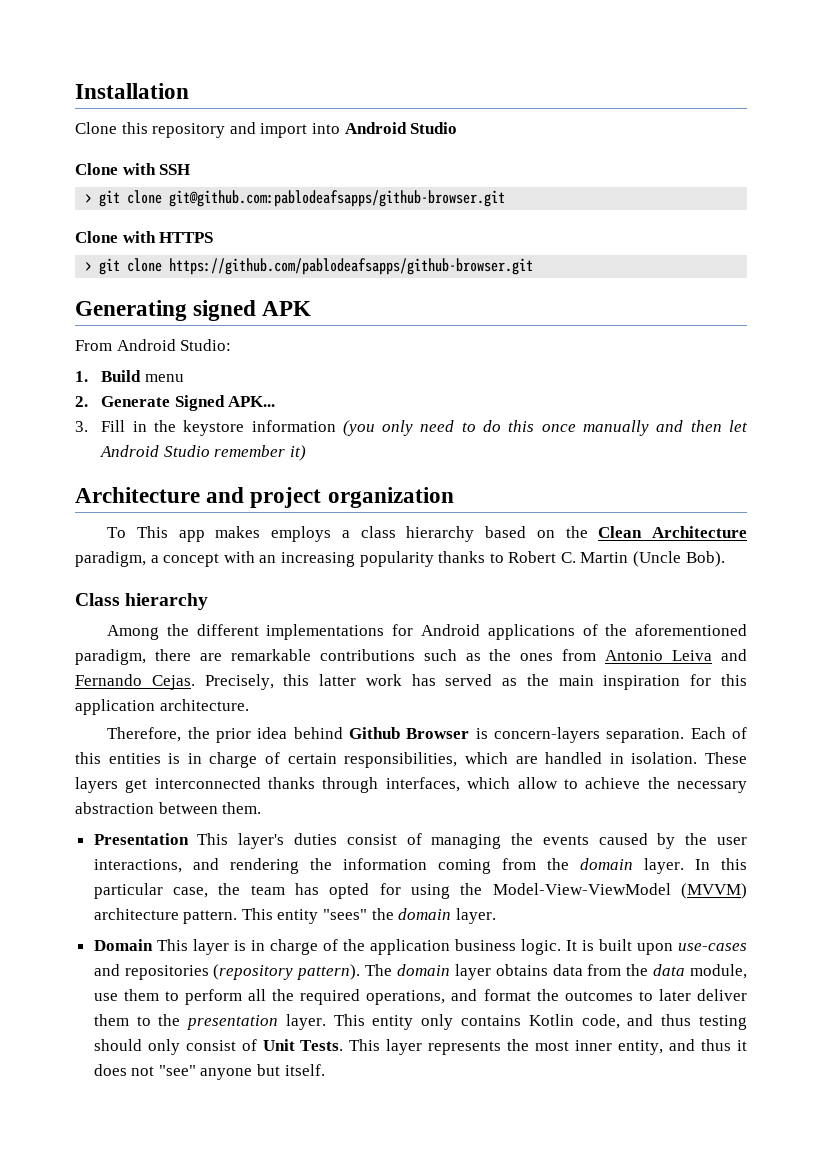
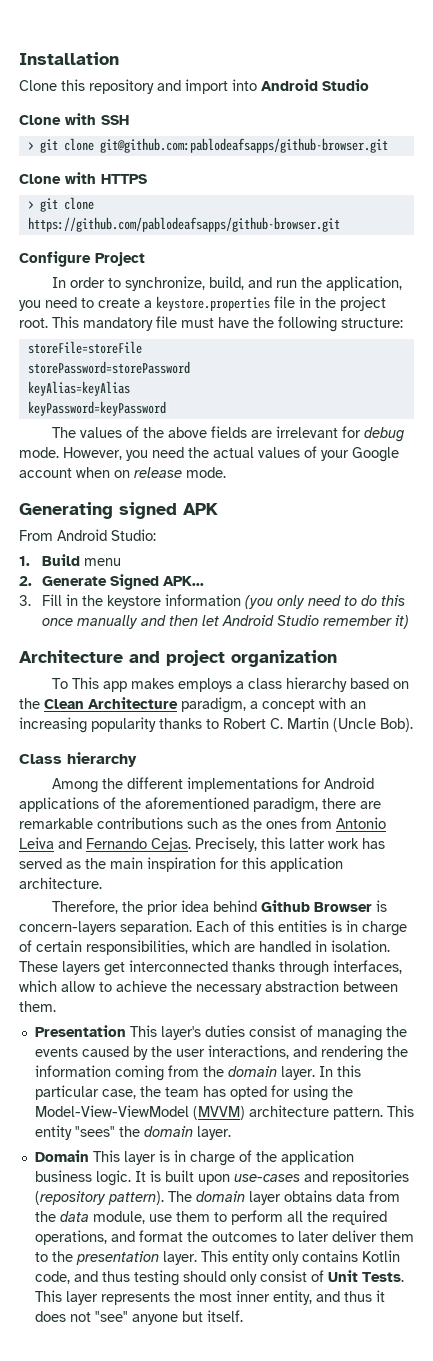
(534, 266) none -> [19,251,145,267] [52,276,403,291] [19,296,386,311] [19,316,403,332] [27,341,142,354] [27,361,190,374] [27,381,130,396] [27,401,166,416] [52,426,405,442] [19,446,399,462] [19,467,226,478] // Configure Project // In order to synchronize, build, and run the application, you need to create a keystore.properties file in the project root. This mandatory file must have the following structure: // storeFile=storeFile // storePassword=storePassword // keyAlias=keyAlias // keyPassword=keyPassword // The values of the above fields are irrelevant for debug mode. However, you need the actual values of your Google account when on release mode.

